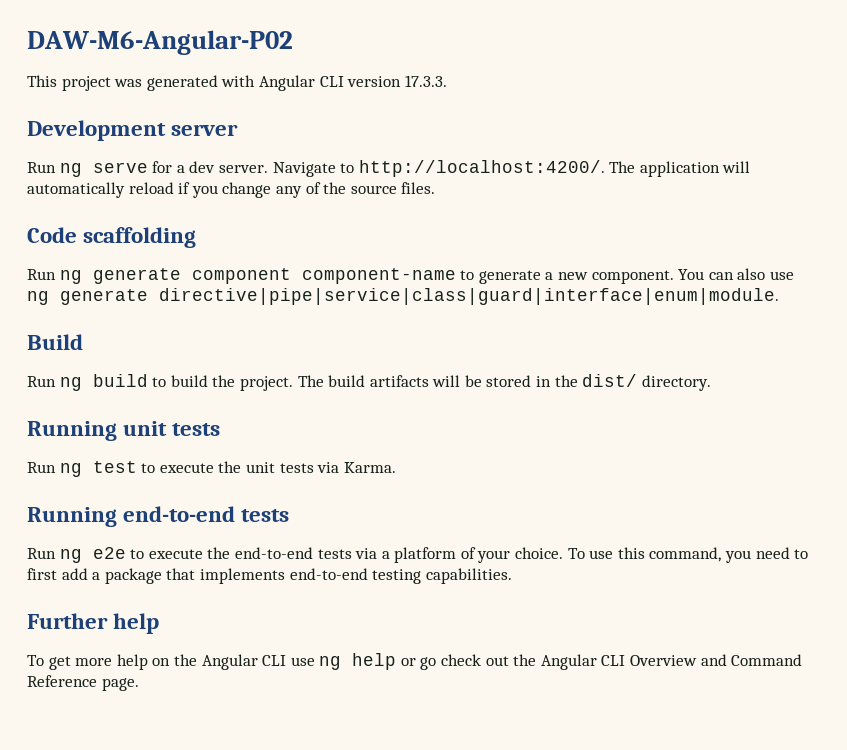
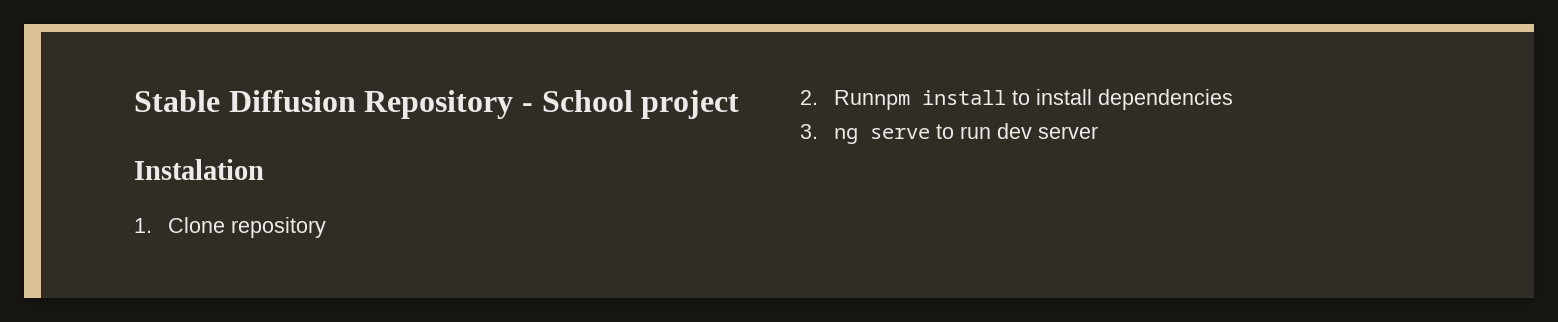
[27,30,293,55] [27,75,447,91] [27,120,239,141] [27,160,751,177] [27,182,436,198] [27,227,197,248] [27,268,794,284] [27,288,779,305] [27,334,83,350] [27,374,711,391] [27,421,221,441] [27,461,396,477] [27,506,290,527] [27,547,809,563] [27,568,512,584] [27,613,160,634] [27,653,803,670] [27,675,139,691] DAW-M6-Angular-P02 // This project was generated with Angular CLI version 17.3.3. // Development server // Run ng serve for a dev server. Navigate to http://localhost:4200/. The application will automatically reload if you change any of the source files. // Code scaffolding // Run ng generate component component-name to generate a new component. You can also use ng generate directive|pipe|service|class|guard|interface|enum|module. // Build // Run ng build to build the project. The build artifacts will be stored in the dist/ directory. // Running unit tests // Run ng test to execute the unit tests via Karma. // Running end-to-end tests // Run ng e2e to execute the end-to-end tests via a platform of your choice. To use this command, you need to first add a package that implements end-to-end testing capabilities. // Further help // To get more help on the Angular CLI use ng help or go check out the Angular CLI Overview and Command Reference page. -> [134,90,740,119] [134,159,264,180] [134,217,327,238] [800,89,1234,110] [800,123,1099,144] Stable Diffusion Repository - School project // Instalation // 1. Clone repository // 2. Runnpm install to install dependencies // 3. ng serve to run dev server

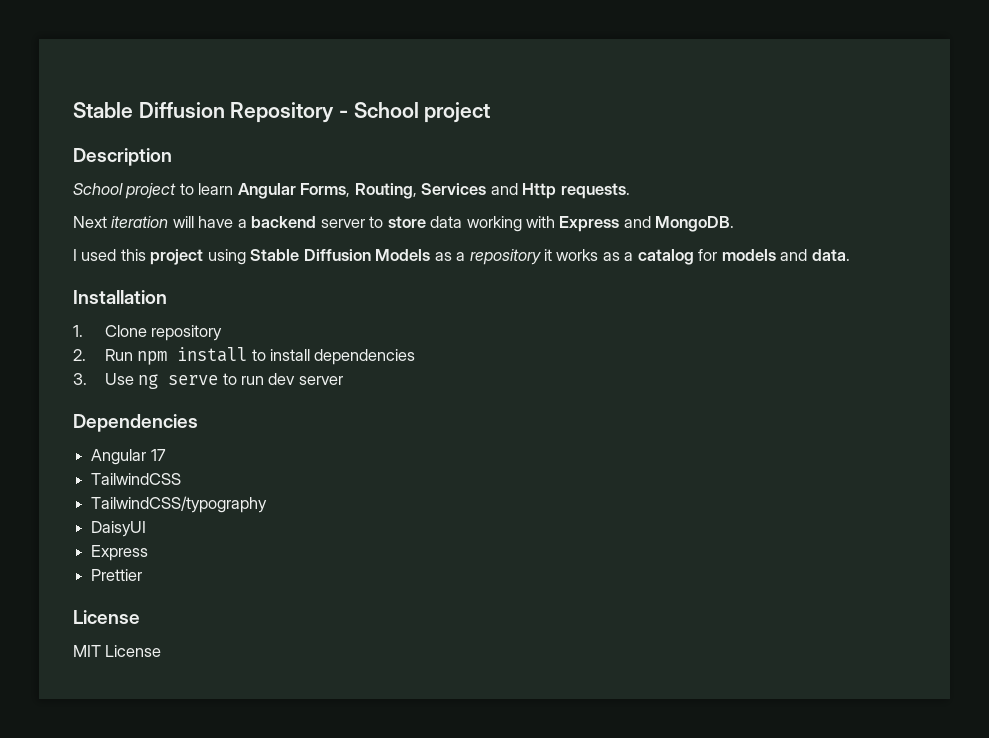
[134,159,264,180] Instalation -> [73,148,172,166] [73,183,630,199] [73,216,735,232] [73,249,850,265] [73,290,167,304] Description // School project to learn Angular Forms, Routing, Services and Http requests. // Next iteration will have a backend server to store data working with Express and MongoDB. // I used this project using Stable Diffusion Models as a repository it works as a catalog for models and data. // Installation
[834,90,911,110] Runnpm -> [104,349,168,365] Run npm
(818, 131) none -> [104,373,134,385] Use
(1099, 132) none -> [73,414,198,432] [91,449,166,465] [91,473,182,485] [91,496,268,513] [91,521,147,537] [91,545,149,561] [91,569,143,581] [73,610,140,624] [73,645,162,657] // Dependencies // Angular 17 // TailwindCSS // TailwindCSS/typography // DaisyUI // Express // Prettier // License // MIT License

